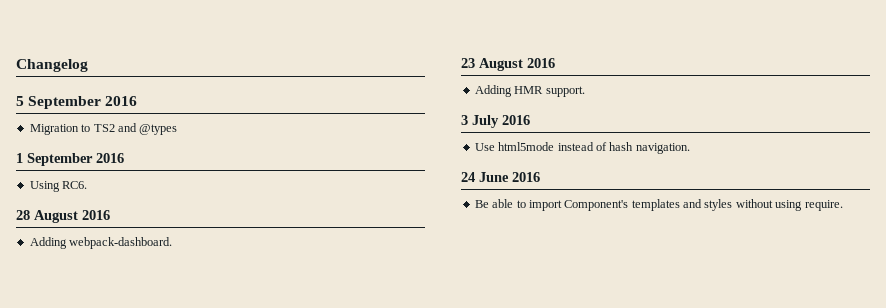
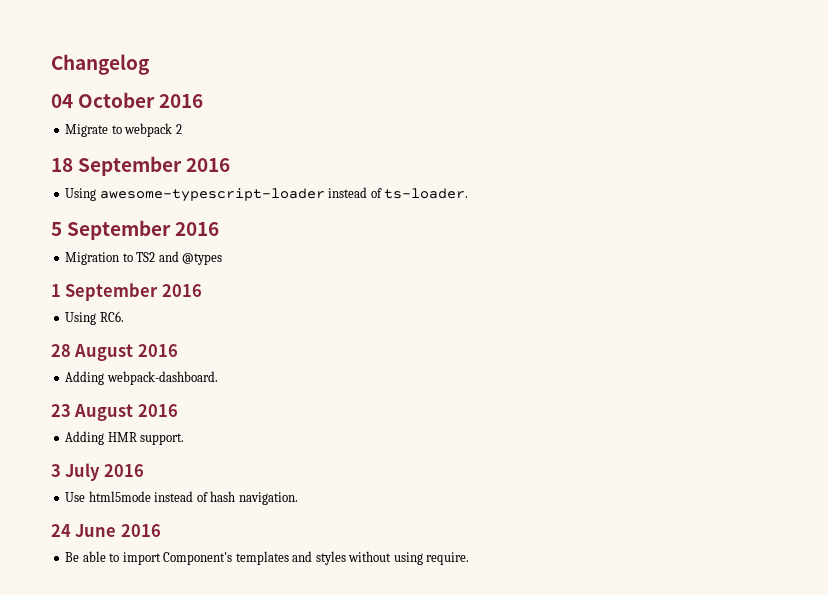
(88, 65) none -> [51,92,204,108] [65,123,182,137] [51,156,231,176] [65,187,469,202] // 04 October 2016 // Migrate to webpack 2 // 18 September 2016 // Using awesome-typescript-loader instead of ts-loader.

